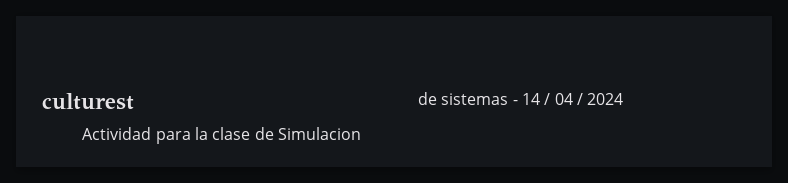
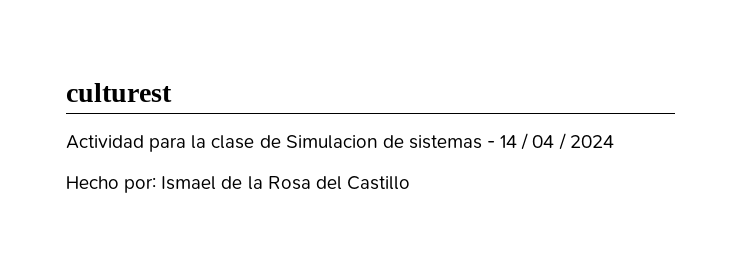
(624, 99) none -> [66,176,410,193] // Hecho por: Ismael de la Rosa del Castillo

